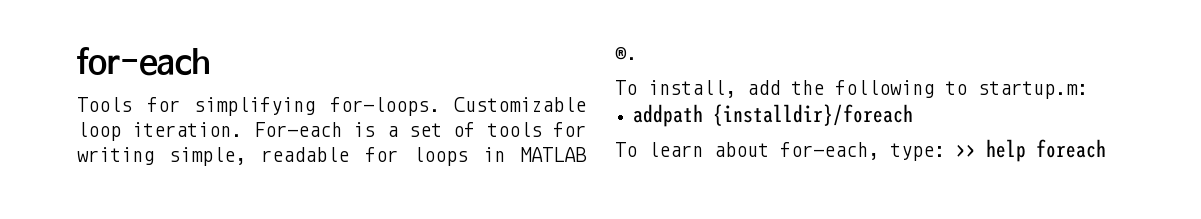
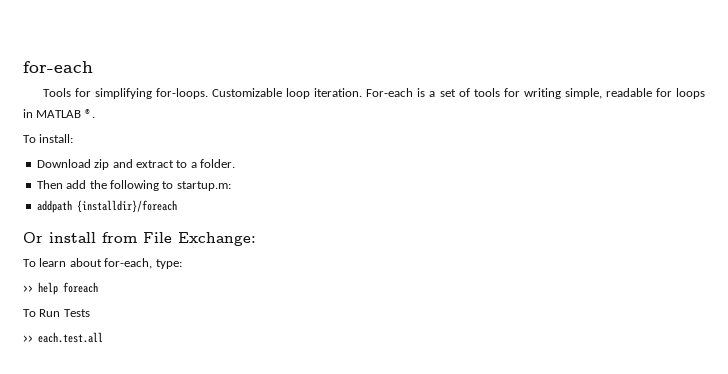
[648,80,736,98] install, -> [39,134,74,143] [36,159,235,170] [36,180,63,189] install: // Download zip and extract to a folder. // Then
(914, 115) none -> [23,232,256,246] // Or install from File Exchange:
(945, 152) none -> (182, 264) //
(1106, 148) none -> [23,309,90,317] [23,332,103,343] // To Run Tests // >> each.test.all

